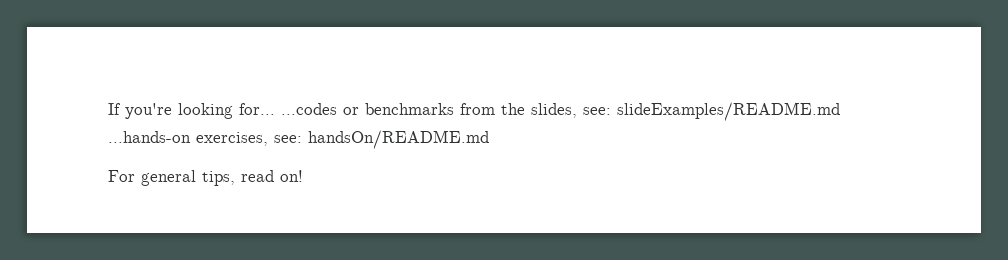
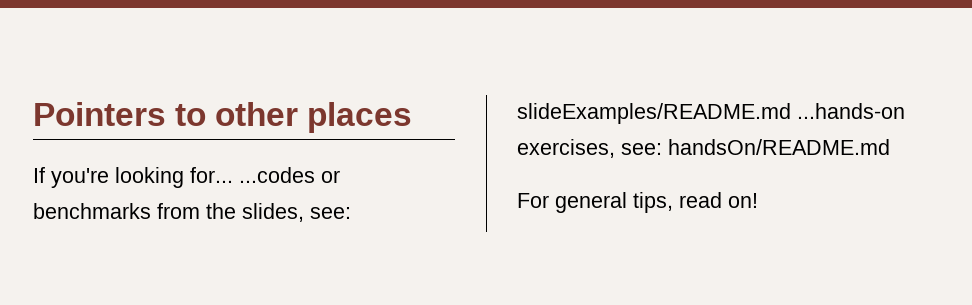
(108, 109) none -> [33,102,413,133] Pointers to other places //

